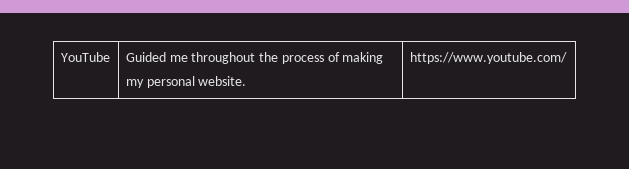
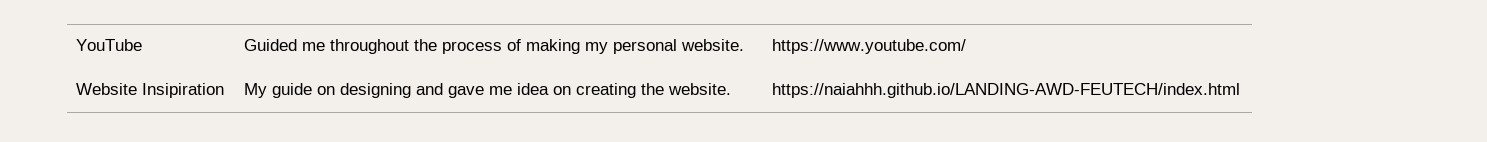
(567, 58) none -> [76,83,225,98] [244,83,732,98] [772,83,1241,98] // Website Insipiration | My guide on designing and gave me idea on creating the website. | https://naiahhh.github.io/LANDING-AWD-FEUTECH/index.html

